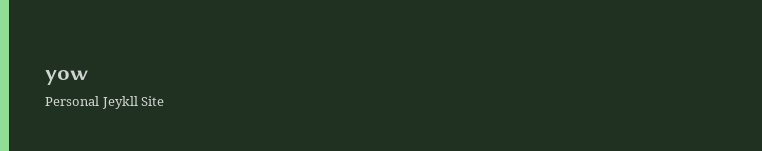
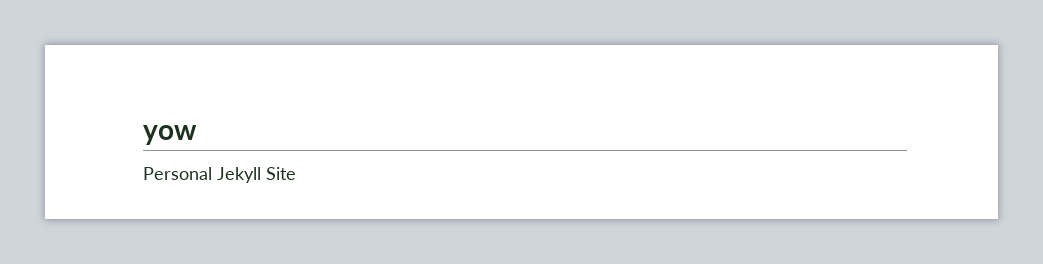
[101,96,138,109] Jeykll -> [217,167,261,183] Jekyll

